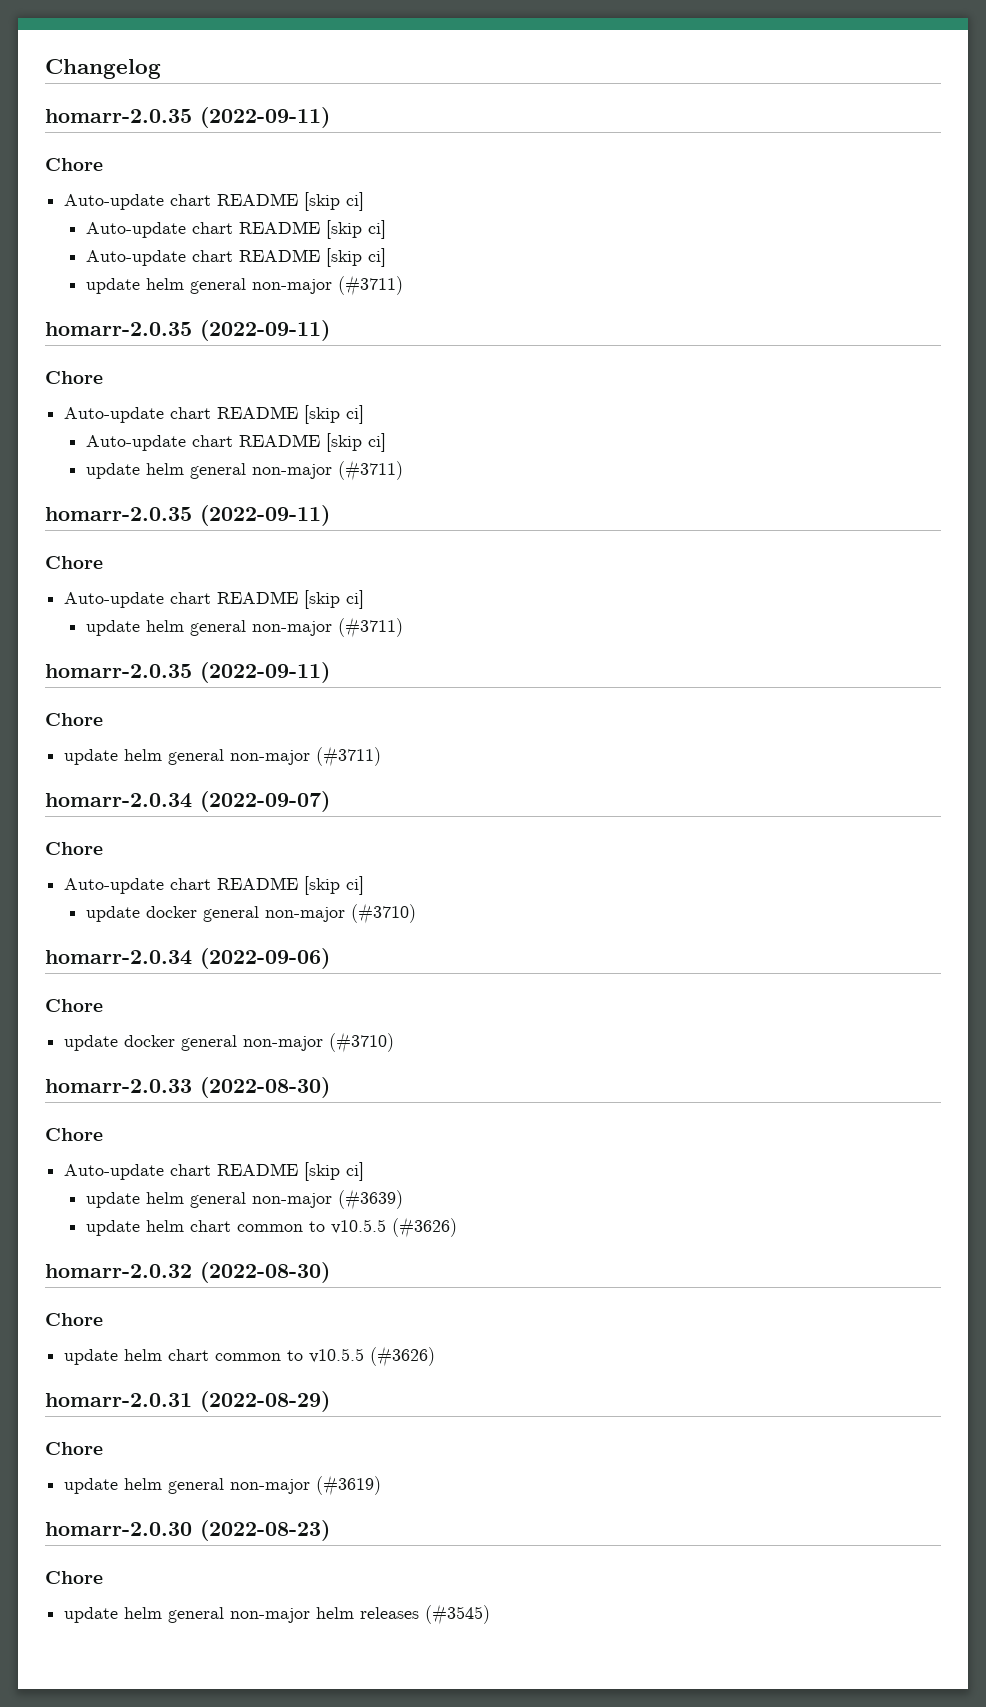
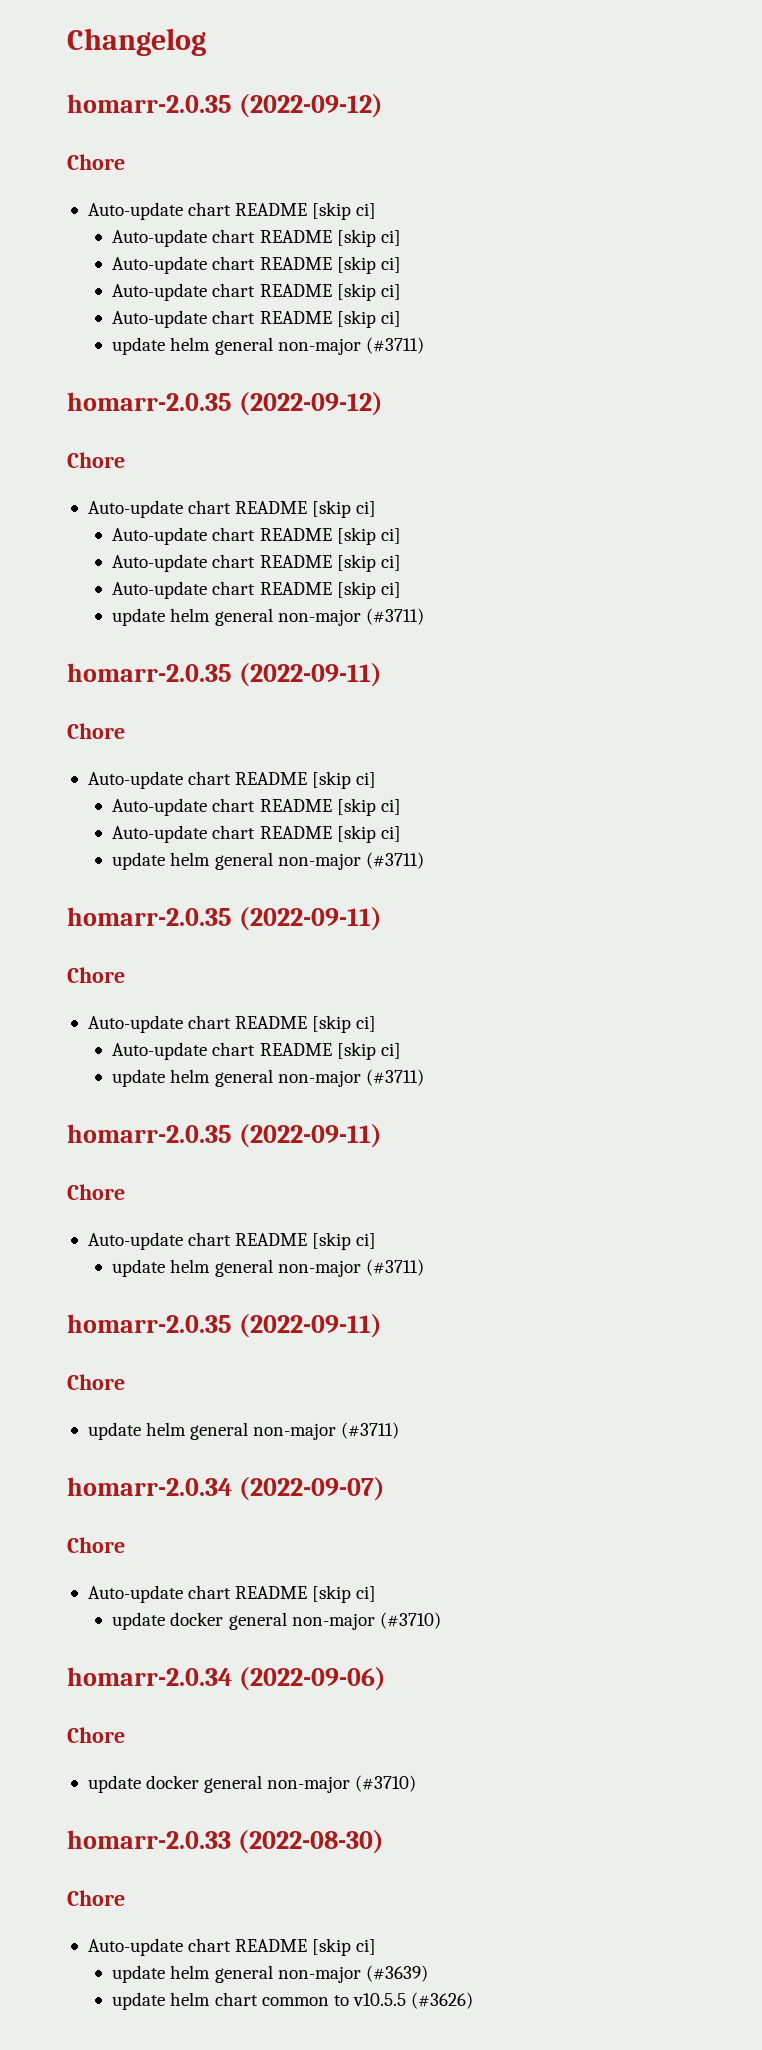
(161, 69) none -> [67,94,383,118] [67,154,125,170] [87,202,377,220] [112,229,401,247] [112,256,401,274] [112,283,401,301] [112,310,401,328] [112,337,424,355] [67,392,383,416] [67,452,125,468] [87,500,377,518] [112,527,401,545] [112,554,401,572] [112,581,401,599] [112,608,424,626] // homarr-2.0.35 (2022-09-12) // Chore // Auto-update chart README [skip ci] // Auto-update chart README [skip ci] // Auto-update chart README [skip ci] // Auto-update chart README [skip ci] // Auto-update chart README [skip ci] // update helm general non-major (#3711) // homarr-2.0.35 (2022-09-12) // Chore // Auto-update chart README [skip ci] // Auto-update chart README [skip ci] // Auto-update chart README [skip ci] // Auto-update chart README [skip ci] // update helm general non-major (#3711)
[45,1262,330,1283] [45,1313,103,1326] [64,1346,436,1367] [45,1391,330,1412] [45,1442,103,1455] [64,1475,382,1496] [45,1520,330,1541] [45,1571,103,1584] [64,1604,491,1625] // homarr-2.0.32 (2022-08-30) // Chore // update helm chart common to v10.5.5 (#3626) // homarr-2.0.31 (2022-08-29) // Chore // update helm general non-major (#3619) // homarr-2.0.30 (2022-08-23) // Chore // update helm general non-major helm releases (#3545) -> (474, 2000) none

